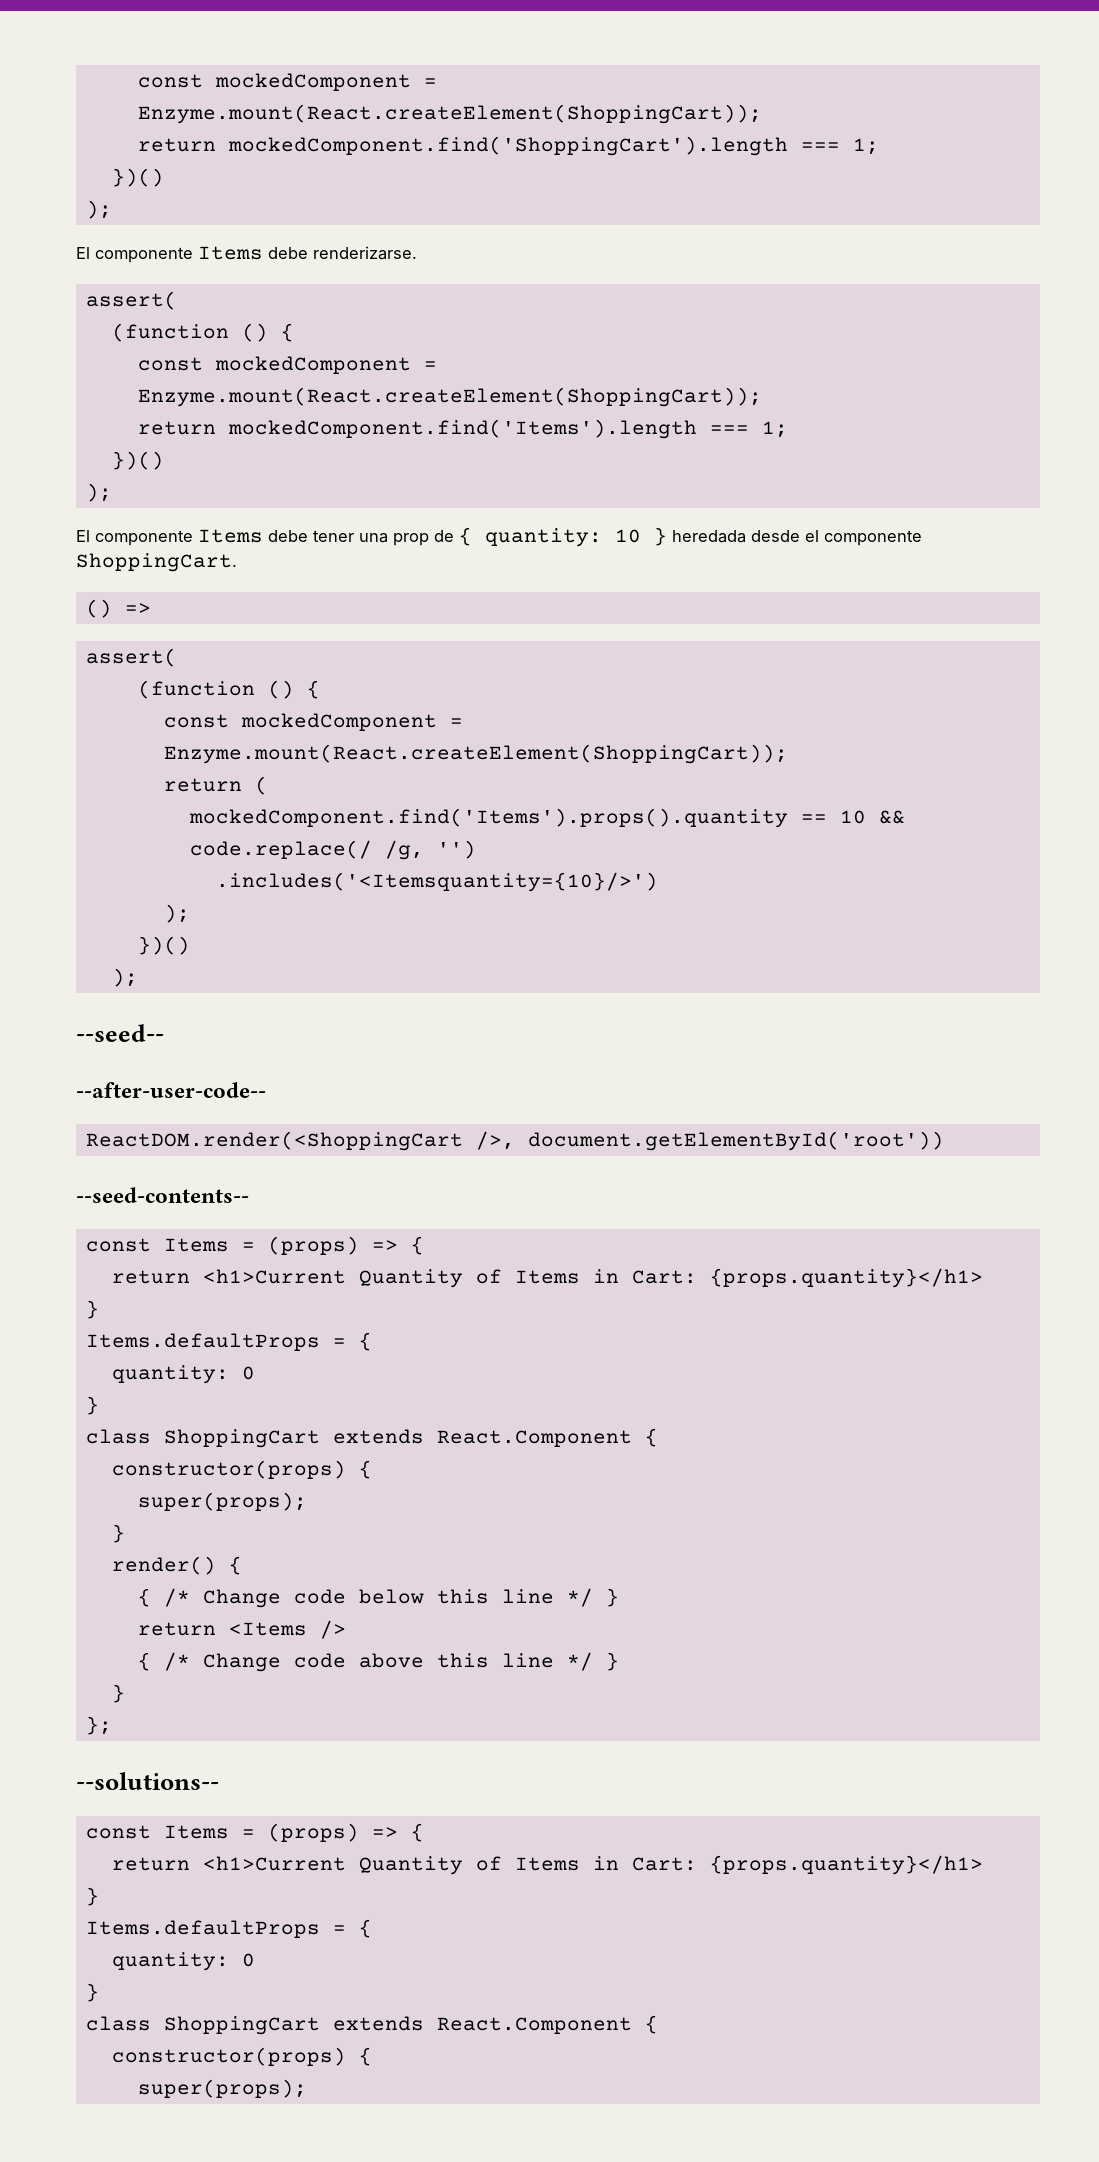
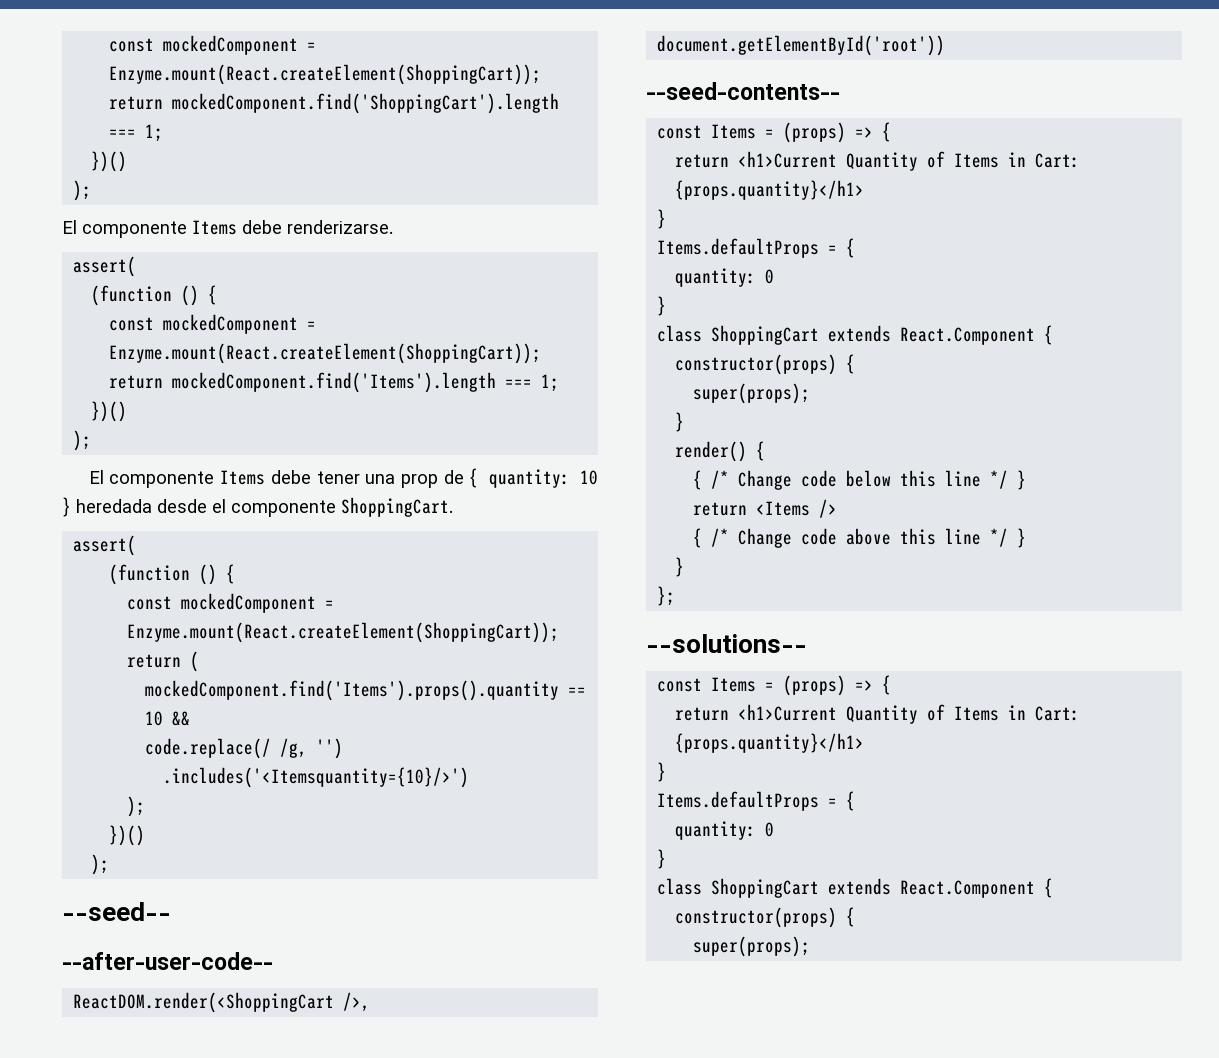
[85,599,151,618] // () => -> (453, 507) none

